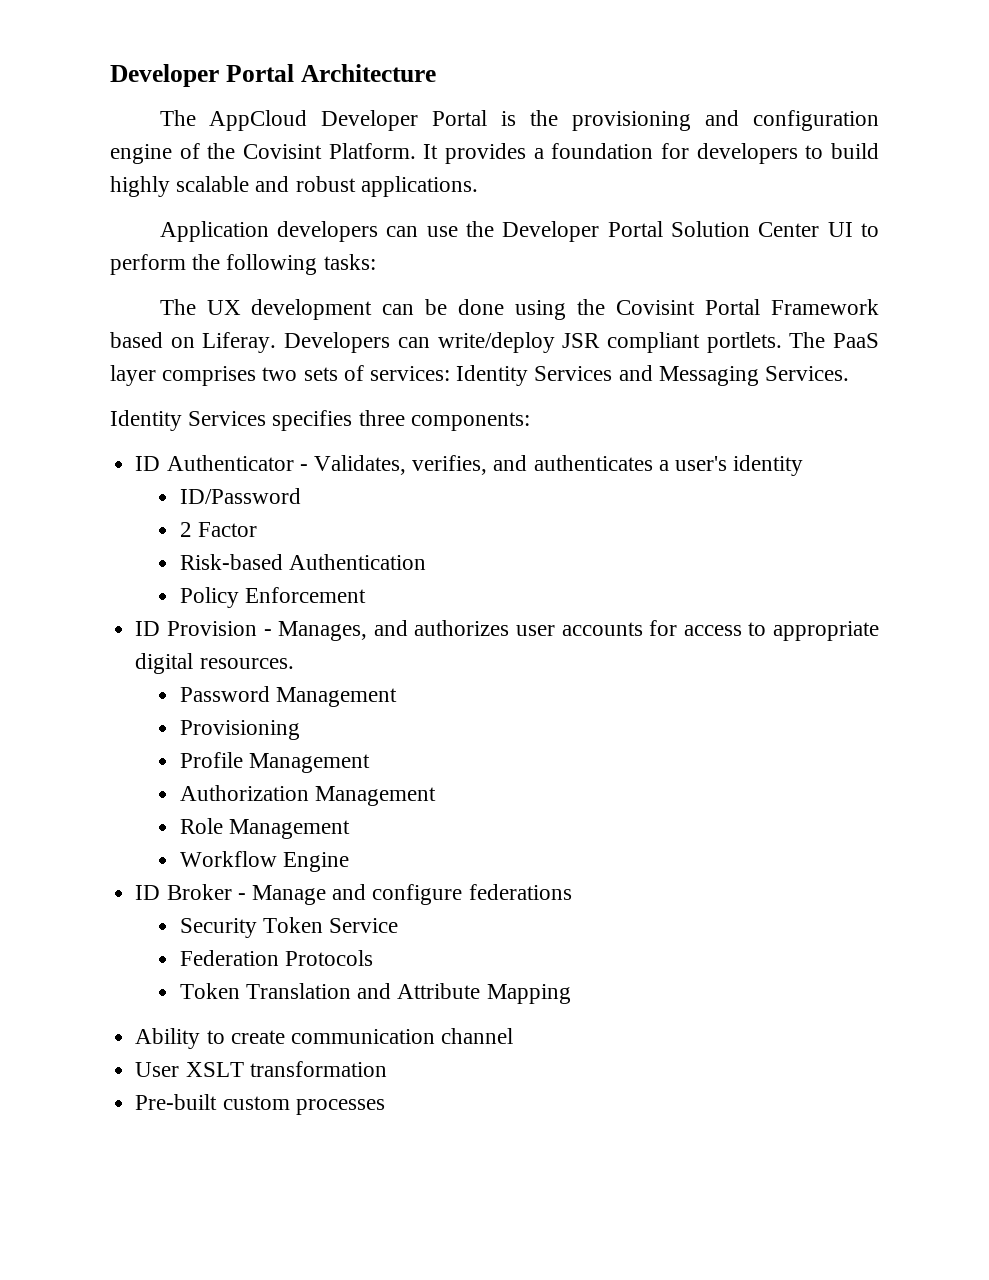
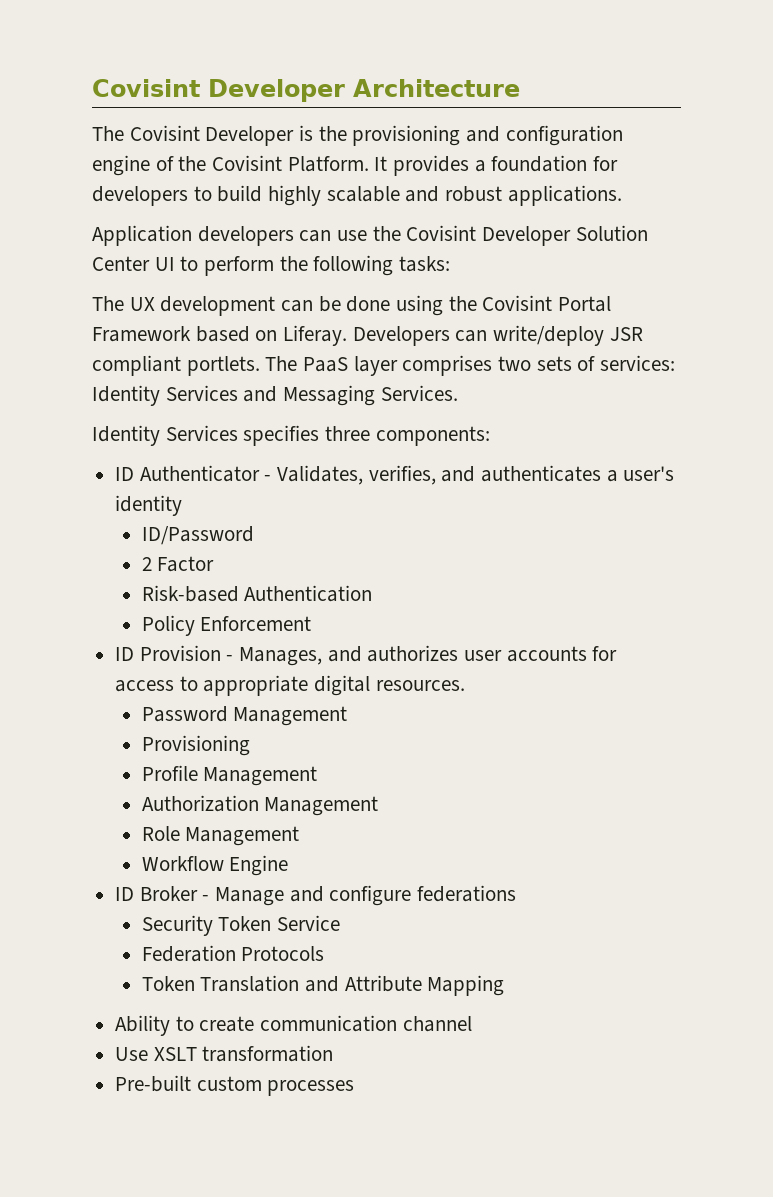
[110,64,294,87] Developer Portal -> [92,79,345,102] Covisint Developer
[209,110,488,131] AppCloud Developer Portal -> [129,125,295,146] Covisint Developer
[502,221,663,242] Developer Portal -> [406,225,572,246] Covisint Developer
[135,1062,180,1077] User -> [115,1047,149,1061] Use

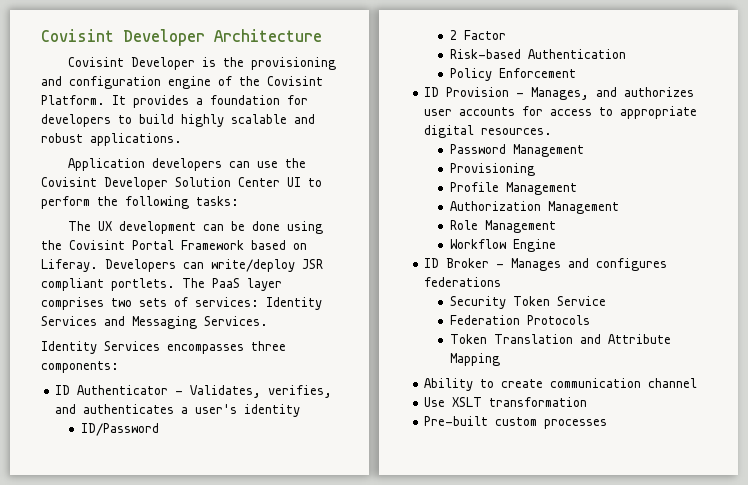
[92,126,124,141] The -> (322, 35) none
[243,425,320,446] specifies -> [167,344,244,354] encompasses
[215,885,412,906] Manage and configure -> [511,258,668,271] Manages and configures

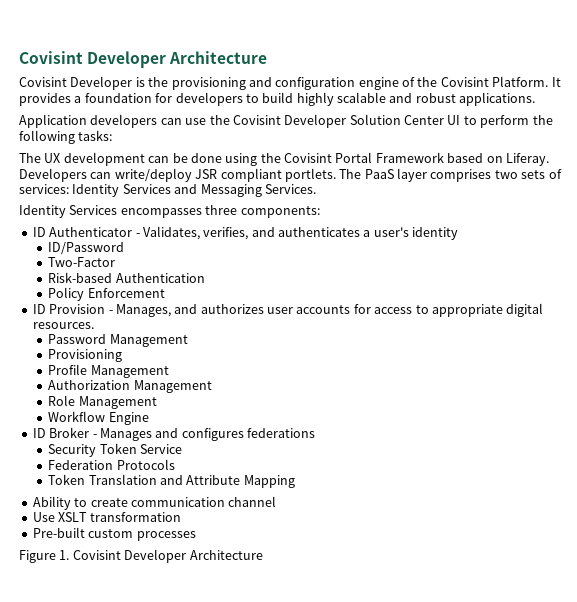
[449,30,506,40] 2 Factor -> [48,257,116,267] Two-Factor
(608, 424) none -> [19,549,263,563] // Figure 1. Covisint Developer Architecture

